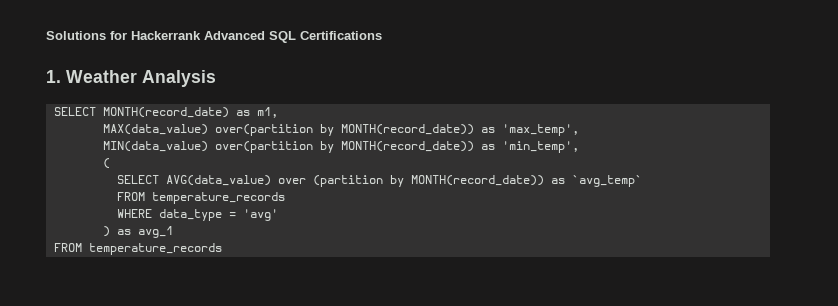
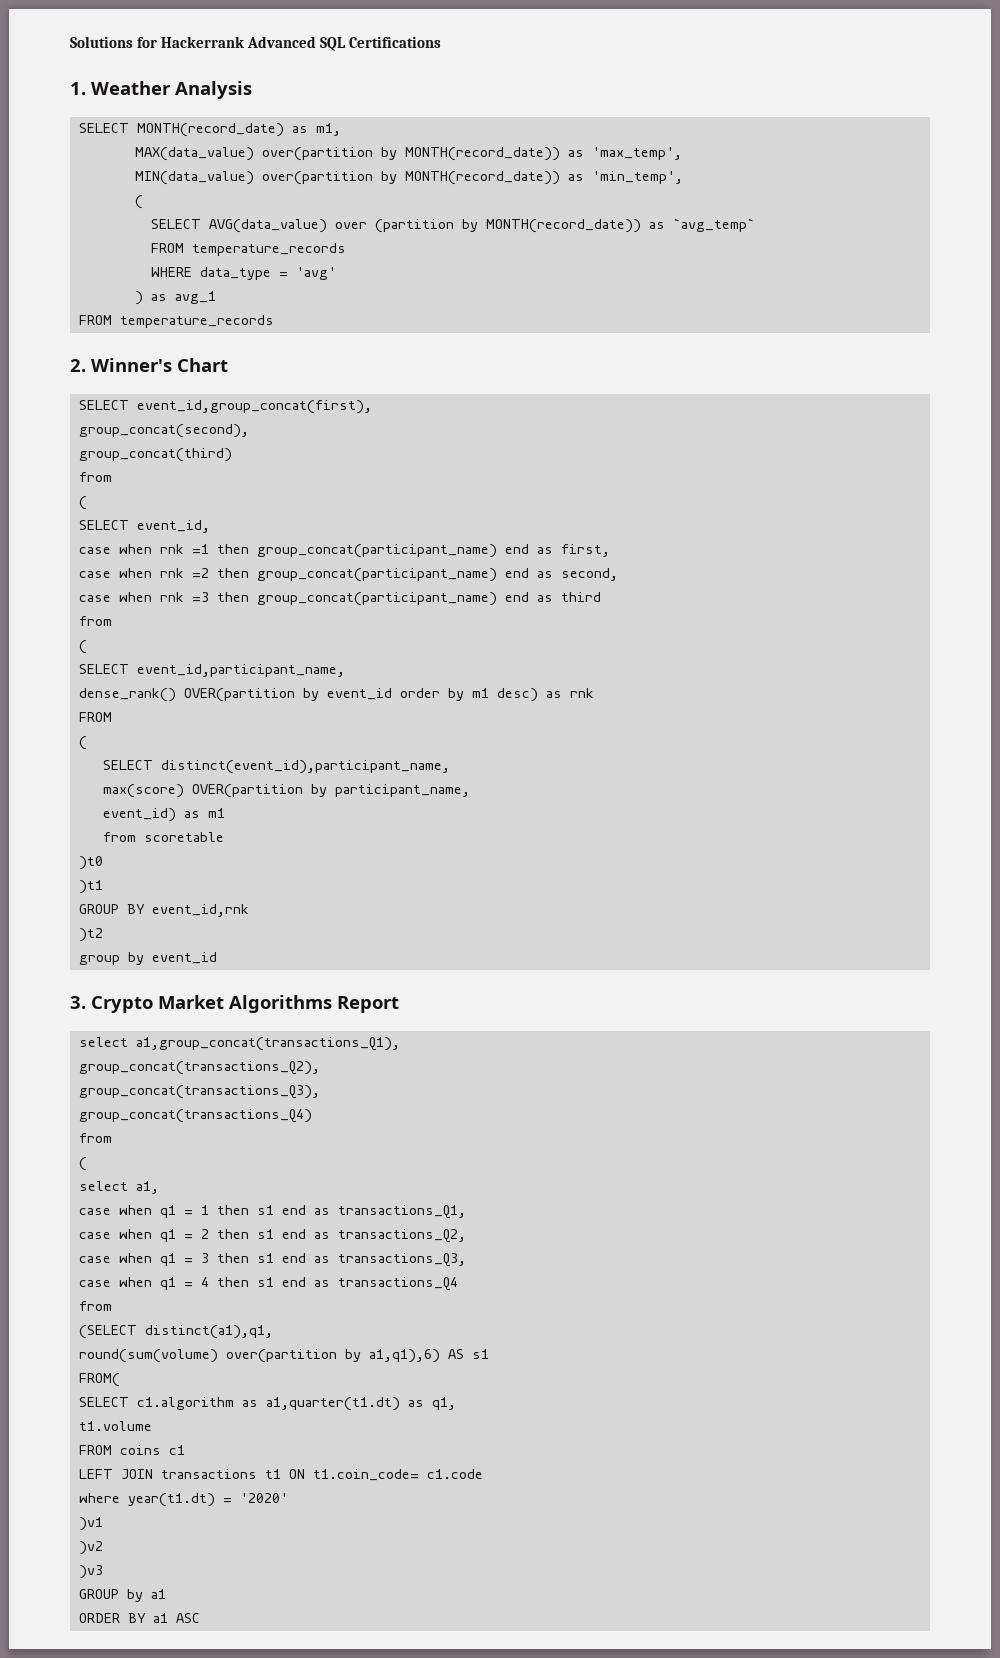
(222, 249) none -> [70,358,228,372] [78,400,372,414] [78,424,249,438] [78,448,232,462] [78,472,112,482] [78,496,87,510] [78,520,210,533] [78,544,610,558] [78,568,618,582] [78,592,601,606] [78,616,112,626] [78,640,87,654] [78,664,345,677] [78,688,594,702] [78,712,112,722] [78,736,87,750] [102,760,450,774] [102,784,470,798] [102,808,225,822] [102,832,224,842] [78,856,103,870] [78,880,103,894] [78,904,249,917] [78,928,103,942] [78,952,217,965] [70,995,399,1013] [78,1037,400,1051] [78,1061,320,1075] [78,1085,320,1099] [78,1109,312,1123] [78,1133,112,1143] [78,1157,87,1171] [78,1181,159,1194] [78,1205,466,1219] [78,1229,466,1243] [78,1253,466,1267] [78,1277,458,1291] [78,1301,112,1311] [78,1325,273,1339] [78,1349,489,1363] [78,1373,120,1387] [78,1397,456,1411] [78,1421,152,1431] [78,1445,185,1455] [78,1469,483,1481] [78,1493,288,1507] [78,1517,103,1531] [78,1541,103,1555] [78,1565,103,1579] [78,1589,166,1602] [78,1613,200,1623] // 2. Winner's Chart // SELECT event_id,group_concat(first), // group_concat(second), // group_concat(third) // from // ( // SELECT event_id, // case when rnk =1 then group_concat(participant_name) end as first, // case when rnk =2 then group_concat(participant_name) end as second, // case when rnk =3 then group_concat(participant_name) end as third // from // ( // SELECT event_id,participant_name, // dense_rank() OVER(partition by event_id order by m1 desc) as rnk // FROM // ( // SELECT distinct(event_id),participant_name, // max(score) OVER(partition by participant_name, // event_id) as m1 // from scoretable // )t0 // )t1 // GROUP BY event_id,rnk // )t2 // group by event_id // 3. Crypto Market Algorithms Report // select a1,group_concat(transactions_Q1), // group_concat(transactions_Q2), // group_concat(transactions_Q3), // group_concat(transactions_Q4) // from // ( // select a1, // case when q1 = 1 then s1 end as transactions_Q1, // case when q1 = 2 then s1 end as transactions_Q2, // case when q1 = 3 then s1 end as transactions_Q3, // case when q1 = 4 then s1 end as transactions_Q4 // from // (SELECT distinct(a1),q1, // round(sum(volume) over(partition by a1,q1),6) AS s1 // FROM( // SELECT c1.algorithm as a1,quarter(t1.dt) as q1, // t1.volume // FROM coins c1 // LEFT JOIN transactions t1 ON t1.coin_code= c1.code // where year(t1.dt) = '2020' // )v1 // )v2 // )v3 // GROUP by a1 // ORDER BY a1 ASC

